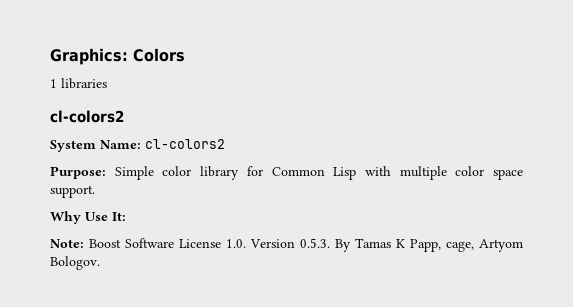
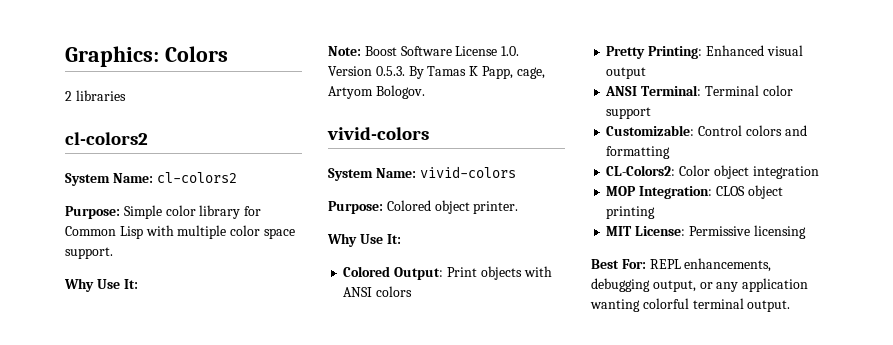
[50,79,57,88] 1 -> [65,91,72,101] 2
(100, 263) none -> [327,127,429,140] [328,166,516,181] [328,200,519,214] [327,233,401,247] [343,266,552,280] [343,286,413,297] [606,45,803,59] [606,67,647,79] [605,85,793,96] [606,107,652,119] [606,125,807,136] [606,146,671,159] [606,165,819,179] [606,185,783,199] [606,206,656,219] [606,225,806,239] [591,258,772,272] [591,278,809,292] [590,298,791,312] // vivid-colors // System Name: vivid-colors // Purpose: Colored object printer. // Why Use It: // Colored Output: Print objects with ANSI colors // Pretty Printing: Enhanced visual output // ANSI Terminal: Terminal color support // Customizable: Control colors and formatting // CL-Colors2: Color object integration // MOP Integration: CLOS object printing // MIT License: Permissive licensing // Best For: REPL enhancements, debugging output, or any application wanting colorful terminal output.

